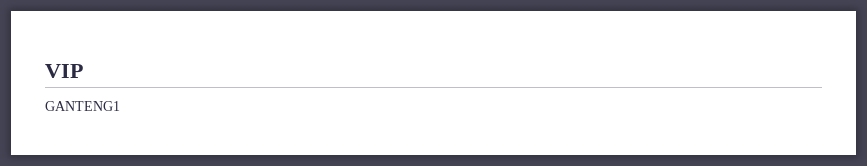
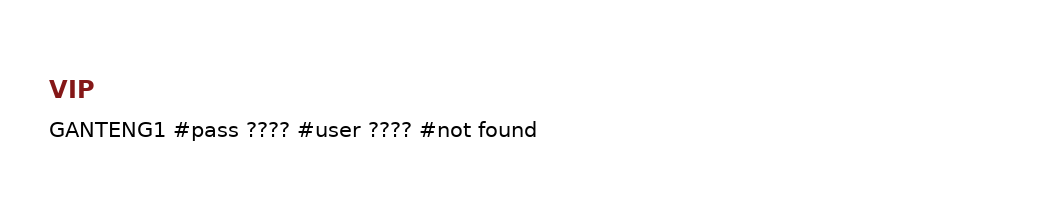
(120, 106) none -> [173,121,537,141] #pass ???? #user ???? #not found

